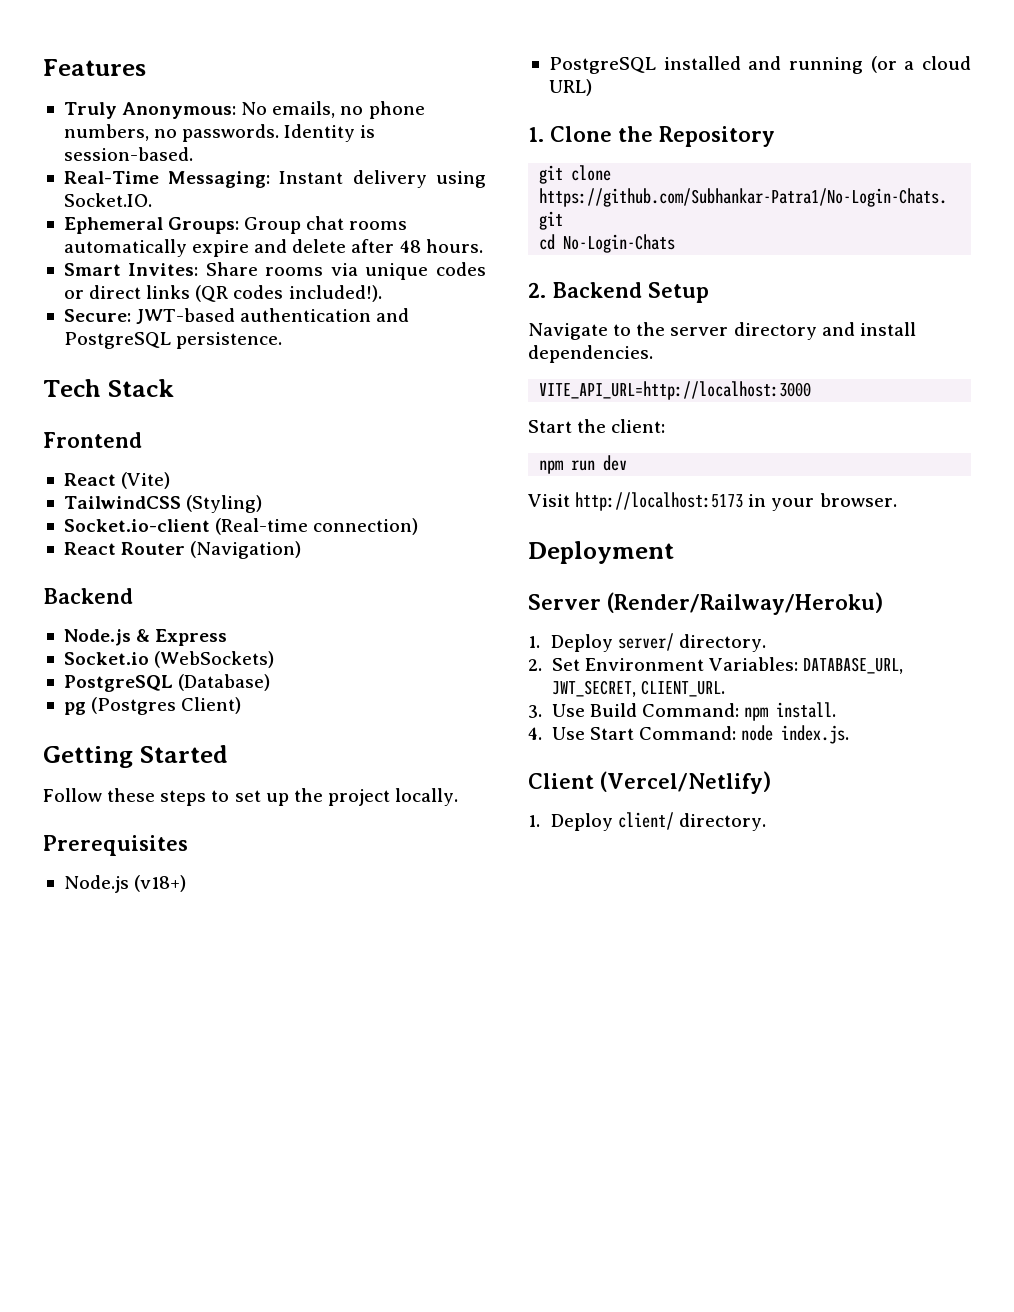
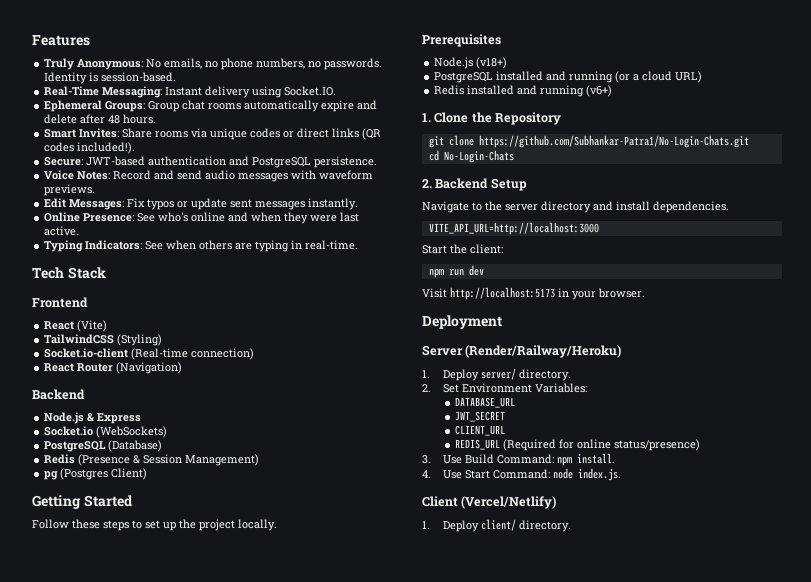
(283, 340) none -> [44,170,374,182] [44,184,96,196] [44,198,359,210] [44,212,360,224] [44,226,80,236] [44,240,359,252] // Voice Notes: Record and send audio messages with waveform previews. // Edit Messages: Fix typos or update sent messages instantly. // Online Presence: See who's online and when they were last active. // Typing Indicators: See when others are typing in real-time.
(271, 682) none -> [44,454,260,466] // Redis (Presence & Session Management)
(592, 87) none -> [434,85,613,97] // Redis installed and running (v6+)
[802,657,903,674] [551,680,725,697] DATABASE_URL, JWT_SECRET, CLIENT_URL. -> [455,397,516,408] [455,411,506,422] [455,425,506,436] [455,439,701,451] // DATABASE_URL // JWT_SECRET // CLIENT_URL // REDIS_URL (Required for online status/presence)

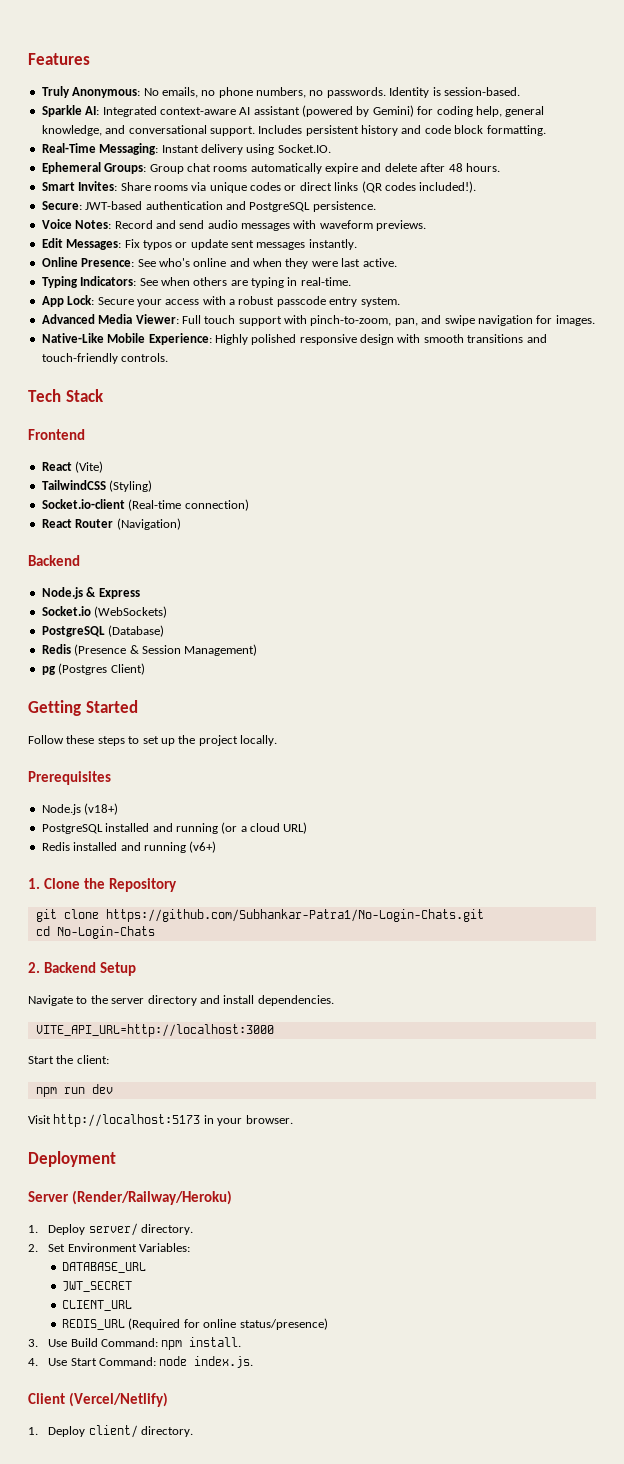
(177, 77) none -> [41,105,545,117] [41,125,546,136] // Sparkle AI: Integrated context-aware AI assistant (powered by Gemini) for coding help, general knowledge, and conversational support. Includes persistent history and code block formatting.
(359, 245) none -> [41,295,400,307] [41,314,595,326] [41,333,547,345] [41,353,169,364] // App Lock: Secure your access with a robust passcode entry system. // Advanced Media Viewer: Full touch support with pinch-to-zoom, pan, and swipe navigation for images. // Native-Like Mobile Experience: Highly polished responsive design with smooth transitions and touch-friendly controls.

